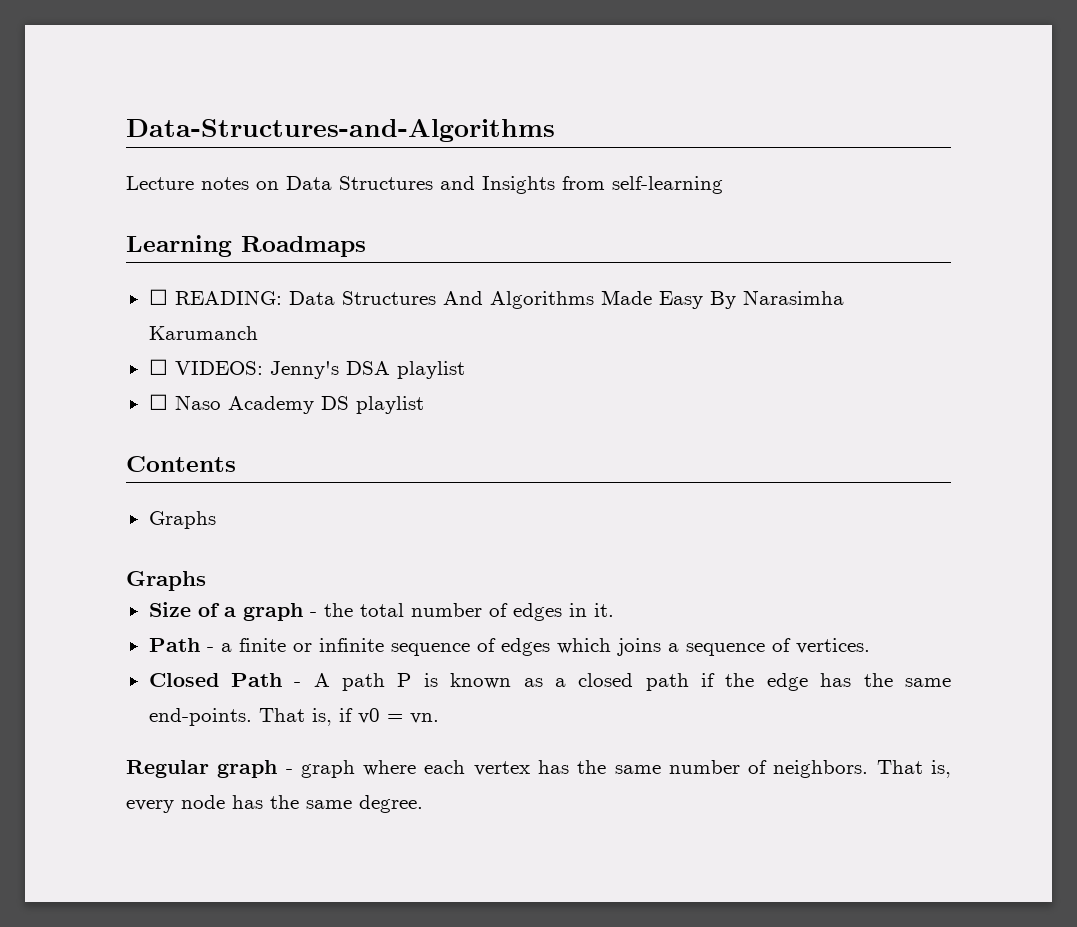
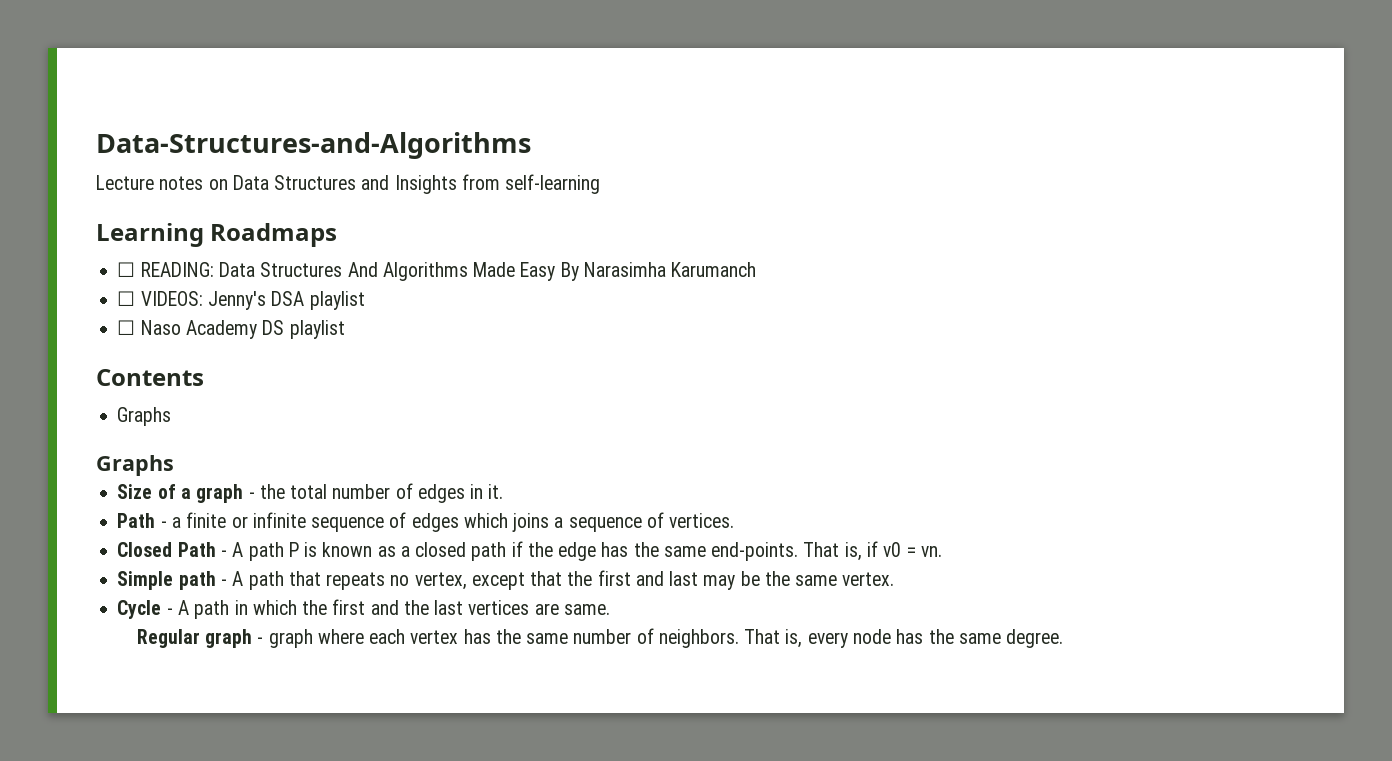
(439, 718) none -> [117,570,895,590] [117,599,610,619] // Simple path - A path that repeats no vertex, except that the first and last may be the same vertex. // Cycle - A path in which the first and the last vertices are same.

